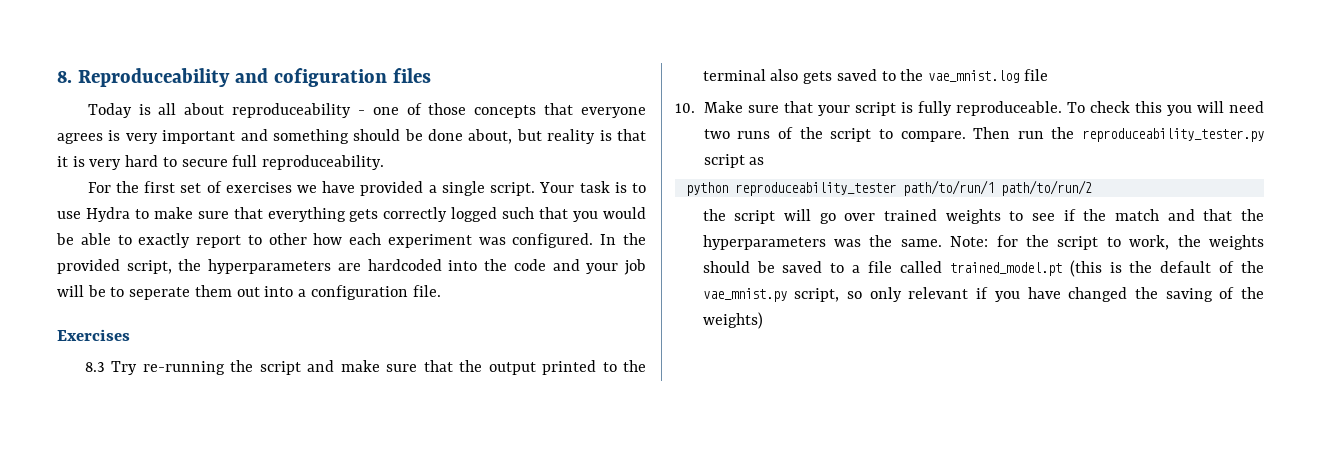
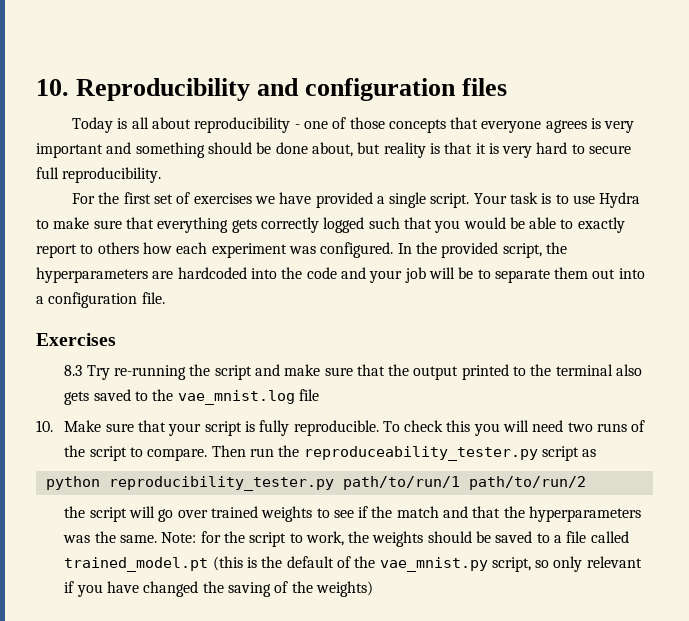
[57,68,387,87] 8. Reproduceability and cofiguration -> [36,78,457,101] 10. Reproducibility and configuration
[232,103,352,118] reproduceability -> [194,117,291,133] reproducibility
[262,155,385,170] reproduceability. -> [62,167,162,183] reproducibility.
[268,233,307,245] other -> [97,242,139,254] others
[129,287,191,300] seperate -> [494,269,550,283] separate
[955,101,1062,116] reproduceable. -> [293,420,379,436] reproducible.
[734,182,896,196] reproduceability_tester -> [108,476,334,491] reproducibility_tester.py

